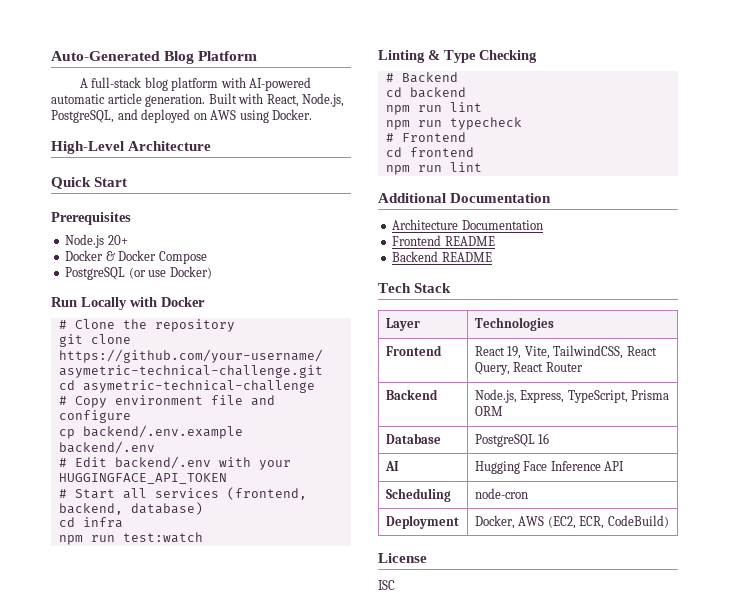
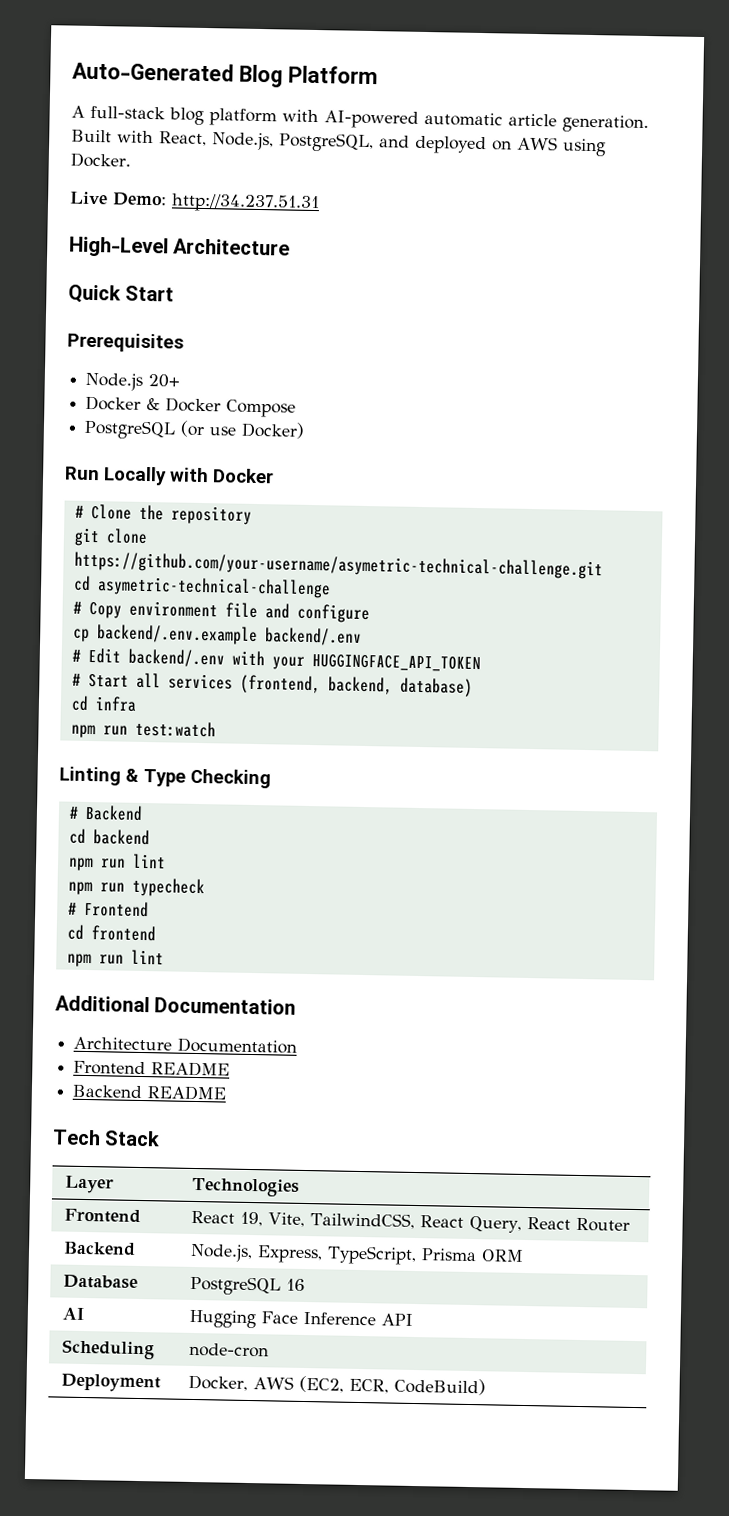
(313, 114) none -> [70,191,320,214] // Live Demo: http://34.237.51.31
[378,553,427,563] [378,580,395,590] // License // ISC -> (487, 1386) none

